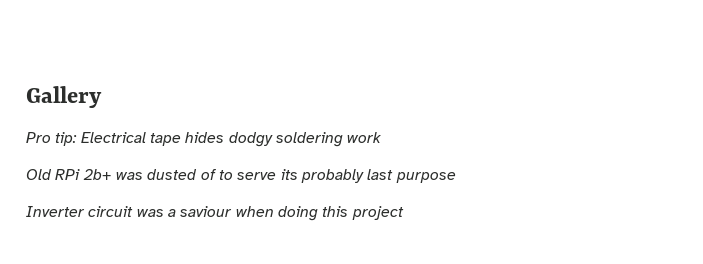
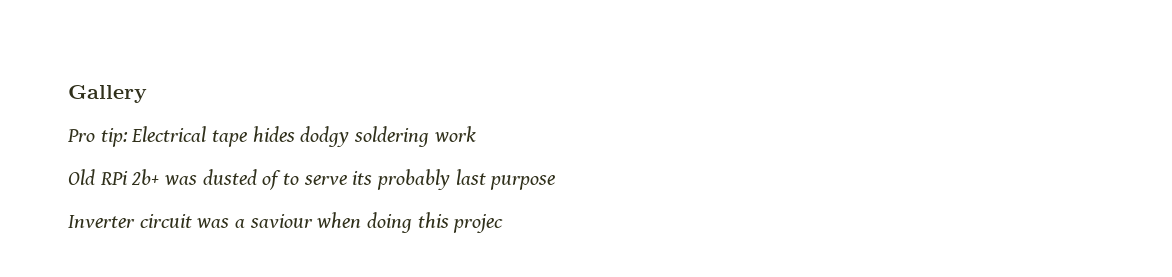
[351,206,404,220] project -> [453,214,504,233] projec

